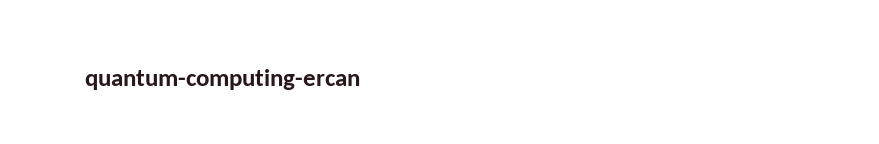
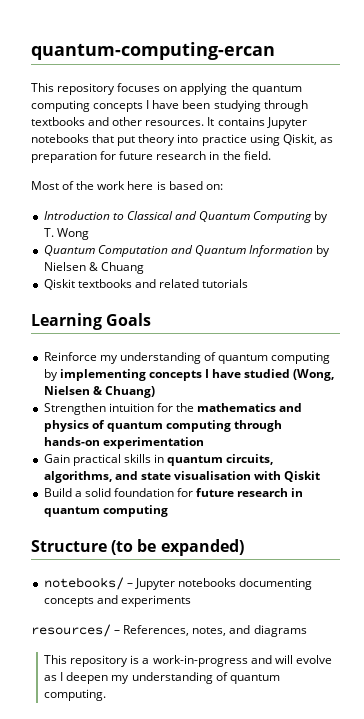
(360, 79) none -> [31,83,302,95] [31,100,308,112] [31,117,307,129] [31,134,333,146] [31,151,271,163] [31,181,223,190] [43,211,329,223] [43,228,89,240] [43,245,331,257] [43,262,144,274] [43,279,249,290] [31,313,152,330] [43,352,331,364] [43,369,335,381] [43,386,155,398] [43,403,303,415] [43,420,283,432] [43,437,204,449] [43,454,274,466] [43,471,321,483] [43,488,304,497] [43,505,168,517] [31,539,244,556] [43,577,313,590] [43,595,191,607] [31,624,307,637] [44,655,332,667] [44,672,280,684] [44,689,107,701] // This repository focuses on applying the quantum computing concepts I have been studying through textbooks and other resources. It contains Jupyter notebooks that put theory into practice using Qiskit, as preparation for future research in the field. // Most of the work here is based on: // Introduction to Classical and Quantum Computing by T. Wong // Quantum Computation and Quantum Information by Nielsen & Chuang // Qiskit textbooks and related tutorials // Learning Goals // Reinforce my understanding of quantum computing by implementing concepts I have studied (Wong, Nielsen & Chuang) // Strengthen intuition for the mathematics and physics of quantum computing through hands-on experimentation // Gain practical skills in quantum circuits, algorithms, and state visualisation with Qiskit // Build a solid foundation for future research in quantum computing // Structure (to be expanded) // notebooks/ – Jupyter notebooks documenting concepts and experiments // resources/ – References, notes, and diagrams // This repository is a work-in-progress and will evolve as I deepen my understanding of quantum computing.

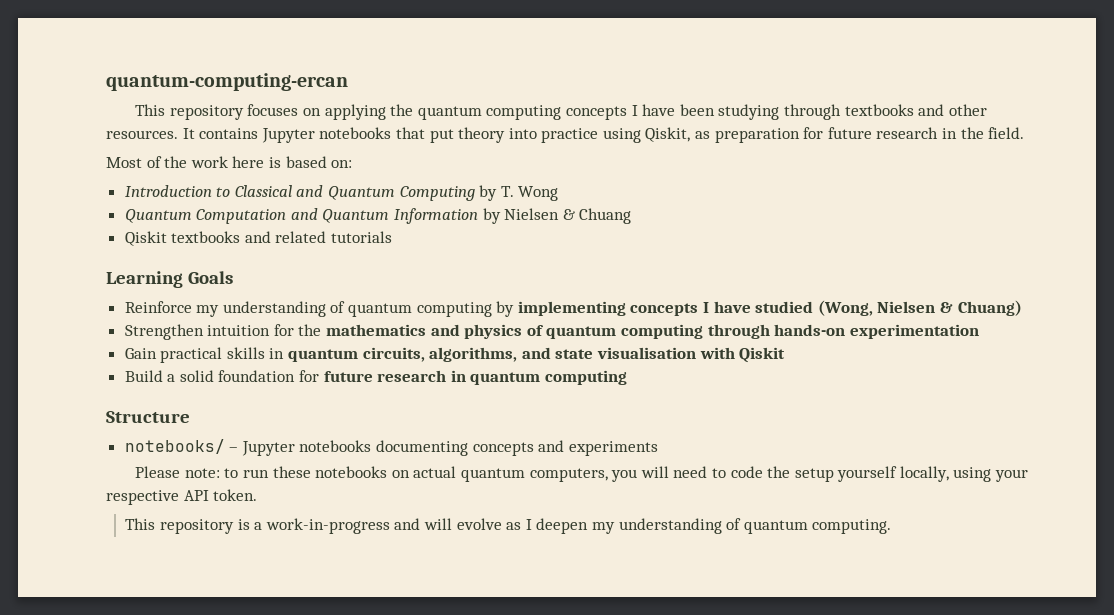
[111,539,244,556] (to be expanded) -> (190, 417) none
[31,624,307,637] resources/ – References, notes, and diagrams -> [135,466,1029,482] [106,489,258,505] Please note: to run these notebooks on actual quantum computers, you will need to code the setup yourself locally, using your respective API token.

